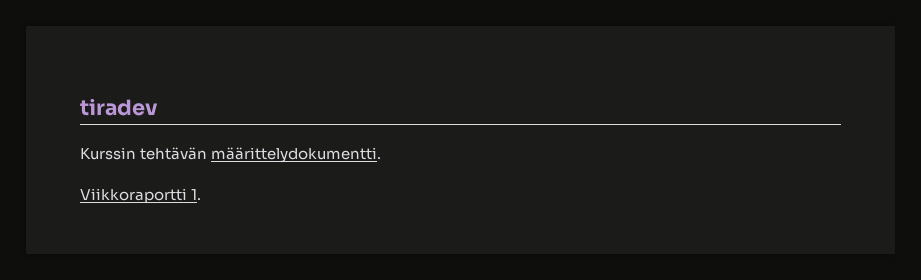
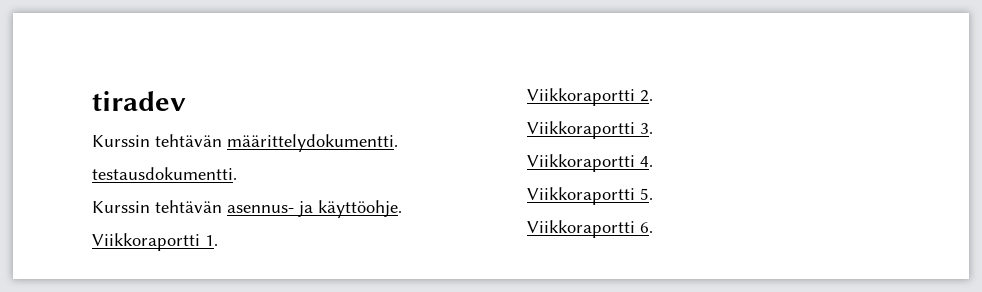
[80,188,202,203] Viikkoraportti 1. -> [92,167,237,180] [92,200,402,218] [92,233,218,251] [527,88,653,106] [527,121,653,139] [527,154,653,172] [527,187,653,205] [527,220,653,238] testausdokumentti. // Kurssin tehtävän asennus- ja käyttöohje. // Viikkoraportti 1. // Viikkoraportti 2. // Viikkoraportti 3. // Viikkoraportti 4. // Viikkoraportti 5. // Viikkoraportti 6.

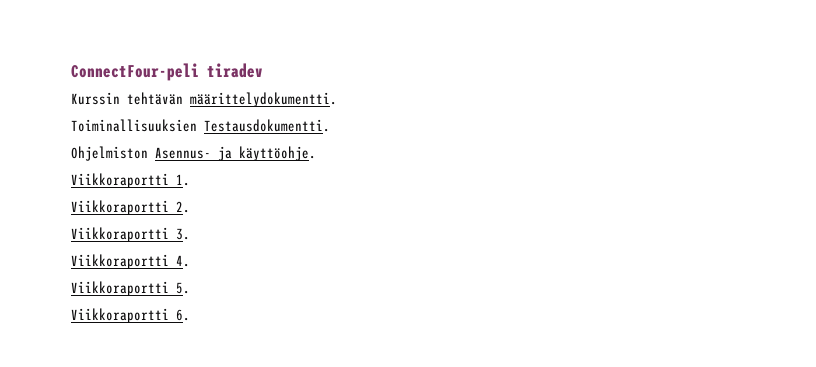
(92, 101) none -> [71,63,199,81] ConnectFour-peli
[92,167,237,180] [92,200,294,213] testausdokumentti. // Kurssin tehtävän asennus- -> [71,119,330,132] [71,146,211,161] Toiminallisuuksien Testausdokumentti. // Ohjelmiston Asennus-

